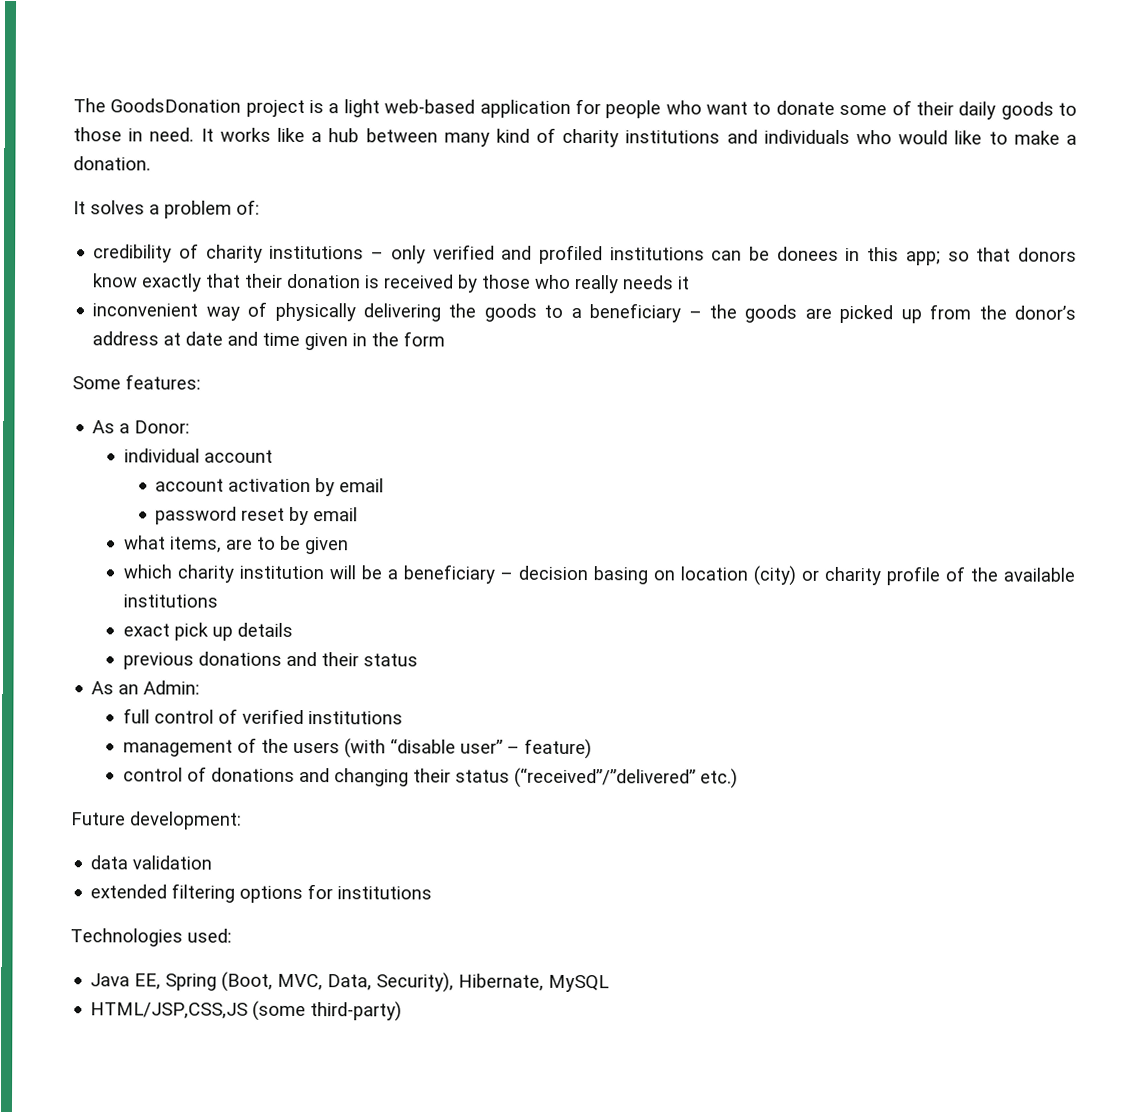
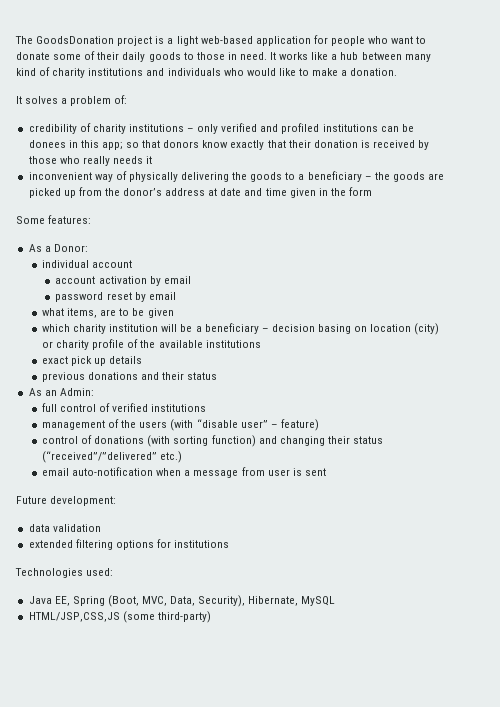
(295, 774) none -> [147,435,256,447] (with sorting function)
(738, 778) none -> [42,467,326,478] // email auto-notification when a message from user is sent

